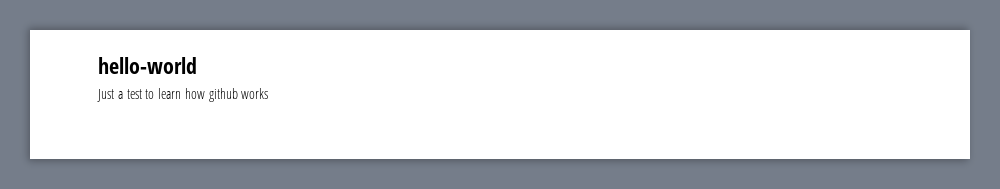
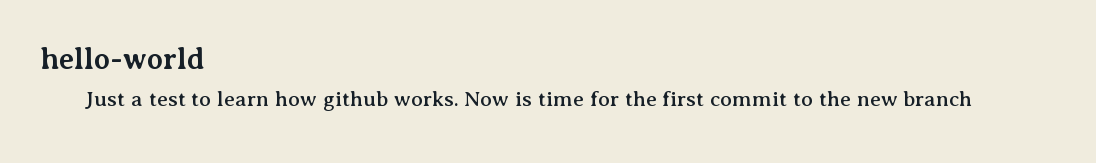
[241,88,269,99] works -> [393,91,973,106] works. Now is time for the first commit to the new branch

